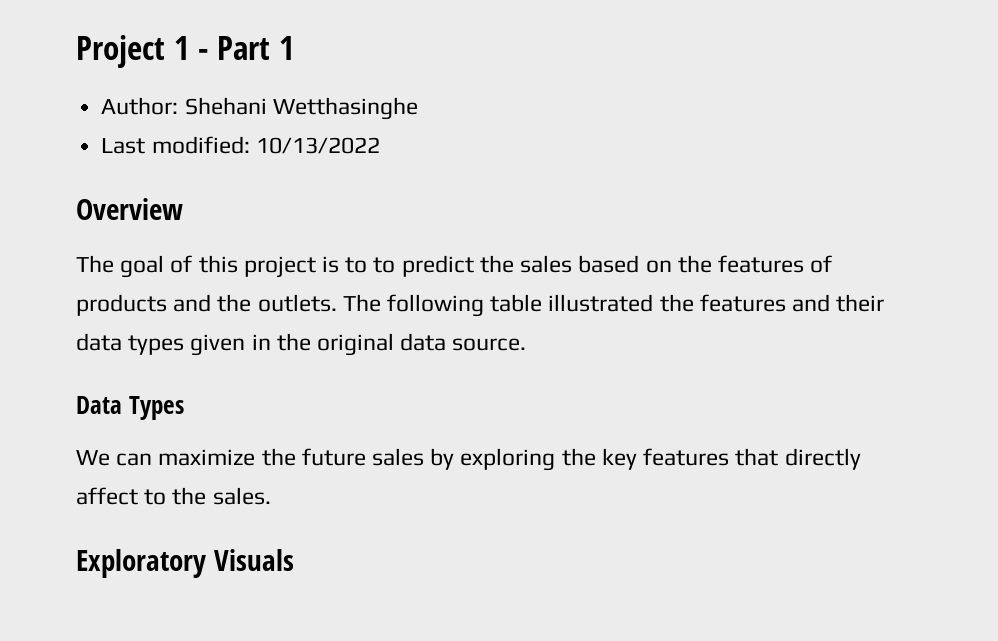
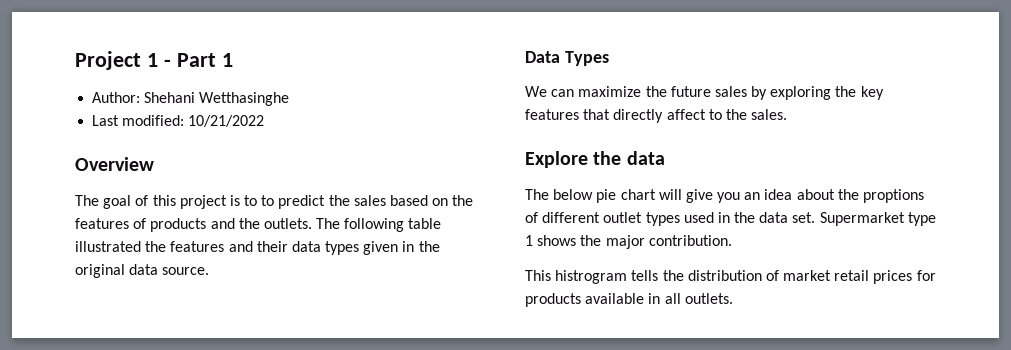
[255,137,380,154] 10/13/2022 -> [188,115,265,127] 10/21/2022
[76,549,294,578] Exploratory Visuals -> [525,151,665,168] [525,189,925,203] [525,212,936,226] [525,235,732,249] [525,270,936,284] [525,293,733,307] Explore the data // The below pie chart will give you an idea about the proptions of different outlet types used in the data set. Supermarket type 1 shows the major contribution. // This histrogram tells the distribution of market retail prices for products available in all outlets.

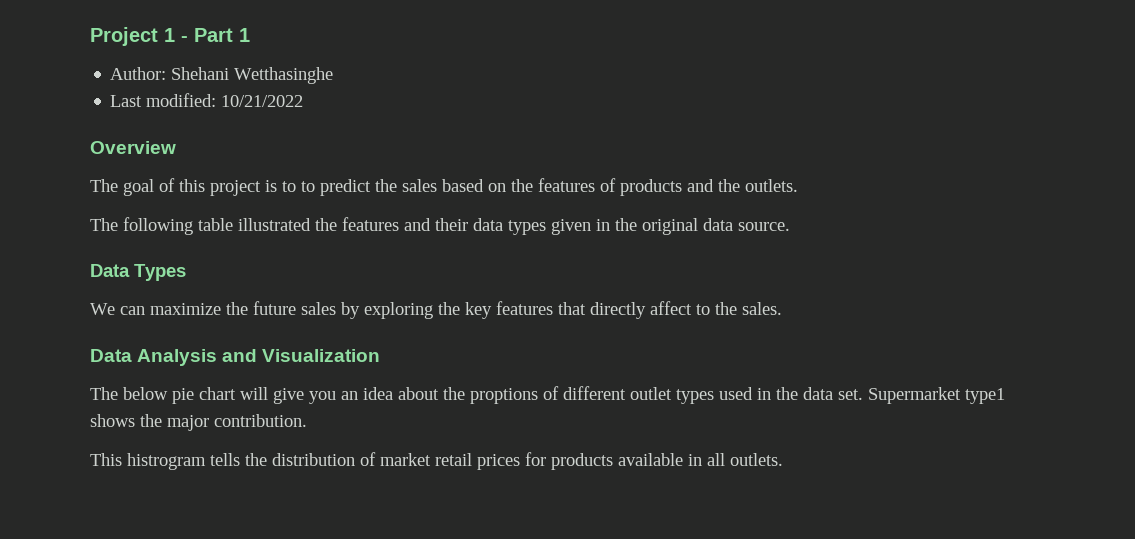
(312, 223) none -> (798, 185) //
[525,151,665,168] Explore the data -> [90,349,381,366] Data Analysis and Visualization
[907,212,936,226] [525,235,533,246] type 1 -> [965,388,1005,404] type1

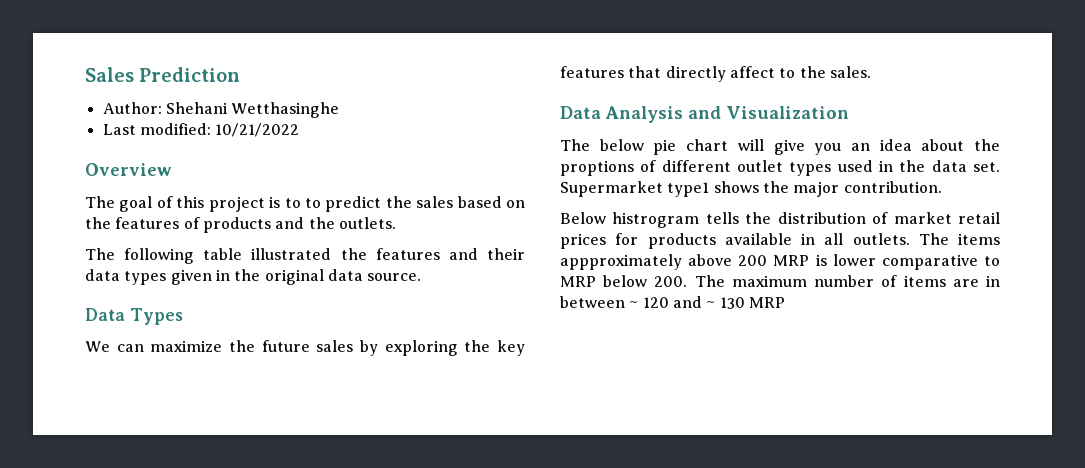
[90,27,250,46] Project 1 - Part 1 -> [85,67,241,82] Sales Prediction
[90,453,122,466] This -> [560,212,606,224] Below
(783, 459) none -> [918,233,1000,245] [560,254,1000,270] [560,275,1000,287] [560,296,785,309] The items appproximately above 200 MRP is lower comparative to MRP below 200. The maximum number of items are in between ~ 120 and ~ 130 MRP

